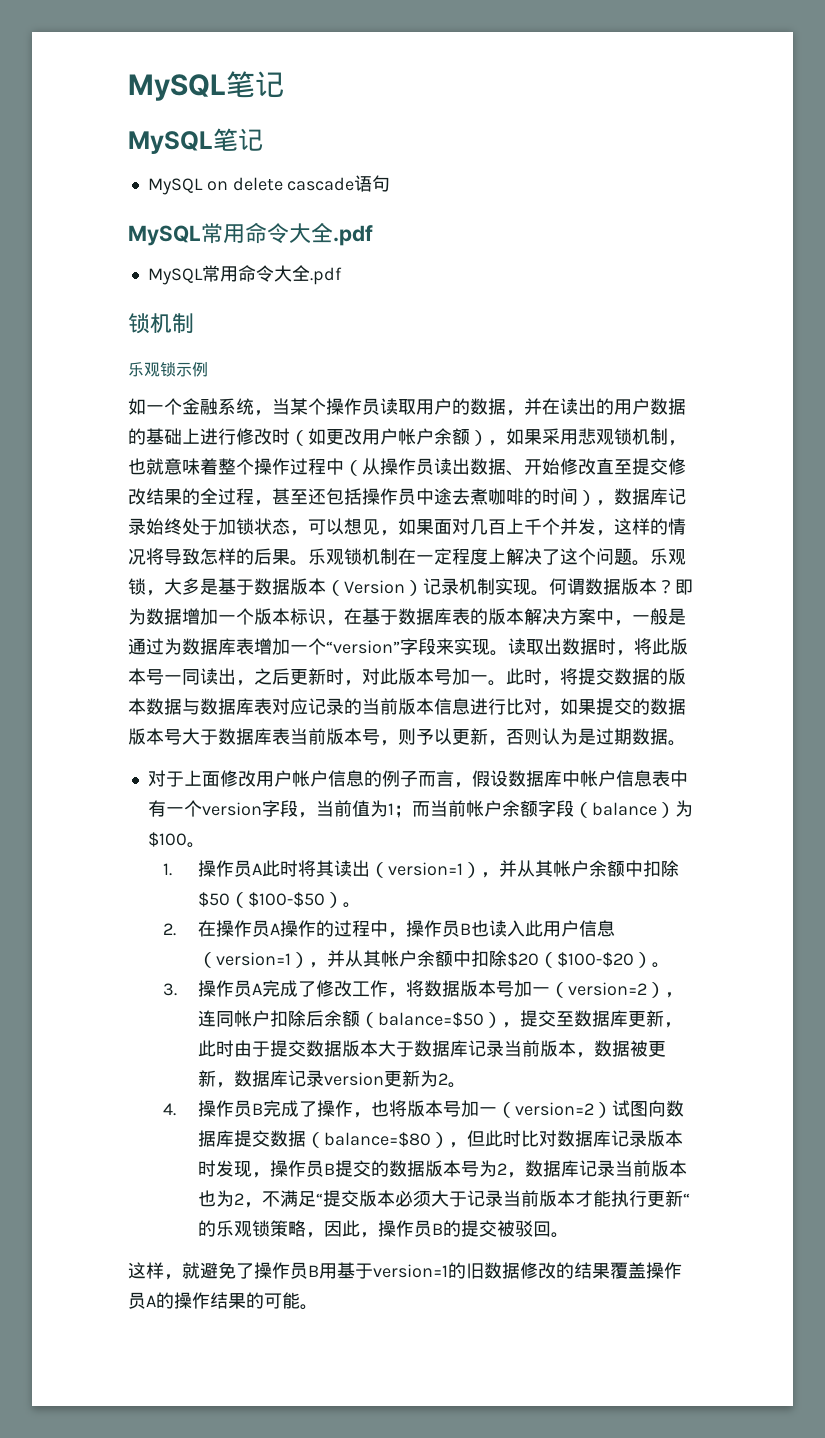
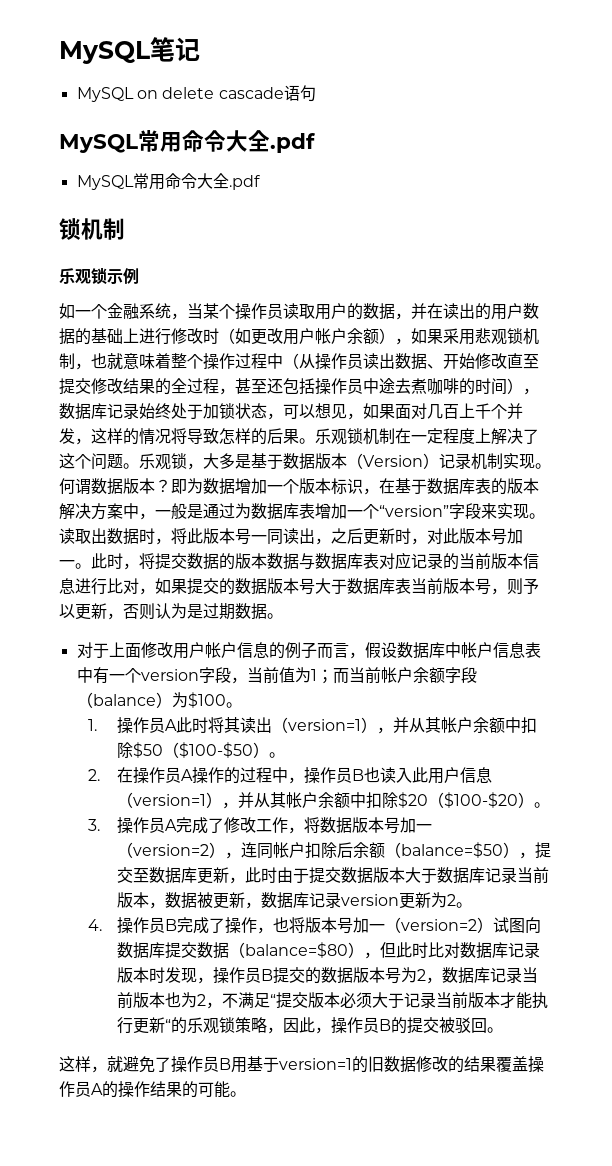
[128,71,284,101] [128,128,263,154] MySQL笔记 // MySQL笔记 -> [59,37,200,64] MySQL笔记

